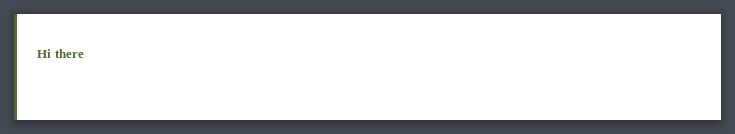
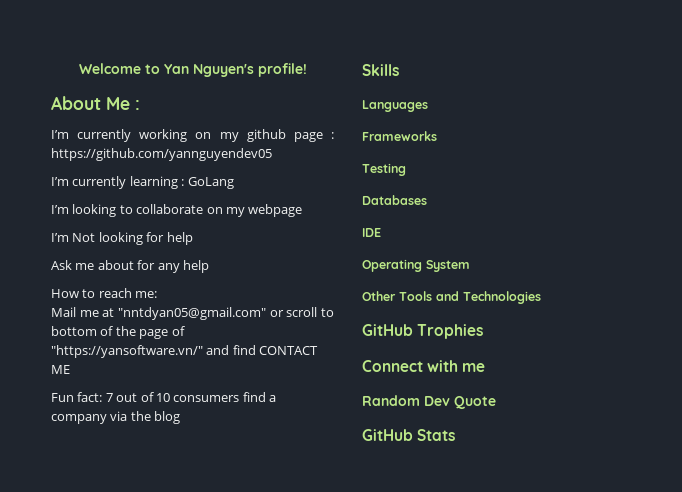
[37,49,84,58] Hi there -> [78,63,307,77] [51,96,140,110] [51,129,334,142] [51,148,272,161] [51,176,234,189] [51,204,303,217] [51,232,193,245] [51,260,209,273] [51,288,158,298] [51,307,334,320] [51,326,185,339] [51,345,319,358] [51,365,70,374] [51,392,276,402] [51,411,181,424] [362,64,399,76] [362,100,428,112] [362,131,437,141] [362,163,406,176] [362,195,427,205] [362,228,381,237] [362,259,470,272] [362,291,541,304] [362,324,484,339] [362,360,486,372] [362,395,496,409] [362,429,456,441] Welcome to Yan Nguyen's profile! // About Me : // I’m currently working on my github page : https://github.com/yannguyendev05 // I’m currently learning : GoLang // I’m looking to collaborate on my webpage // I’m Not looking for help // Ask me about for any help // How to reach me: // Mail me at "nntdyan05@gmail.com" or scroll to bottom of the page of "https://yansoftware.vn/" and find CONTACT ME // Fun fact: 7 out of 10 consumers find a company via the blog // Skills // Languages // Frameworks // Testing // Databases // IDE // Operating System // Other Tools and Technologies // GitHub Trophies // Connect with me // Random Dev Quote // GitHub Stats

